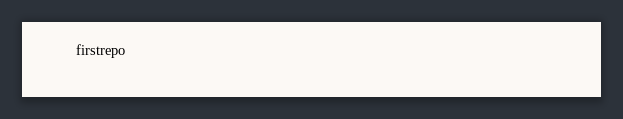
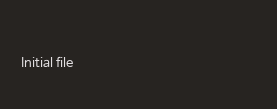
[76,44,125,58] firstrepo -> [21,56,74,68] Initial file

